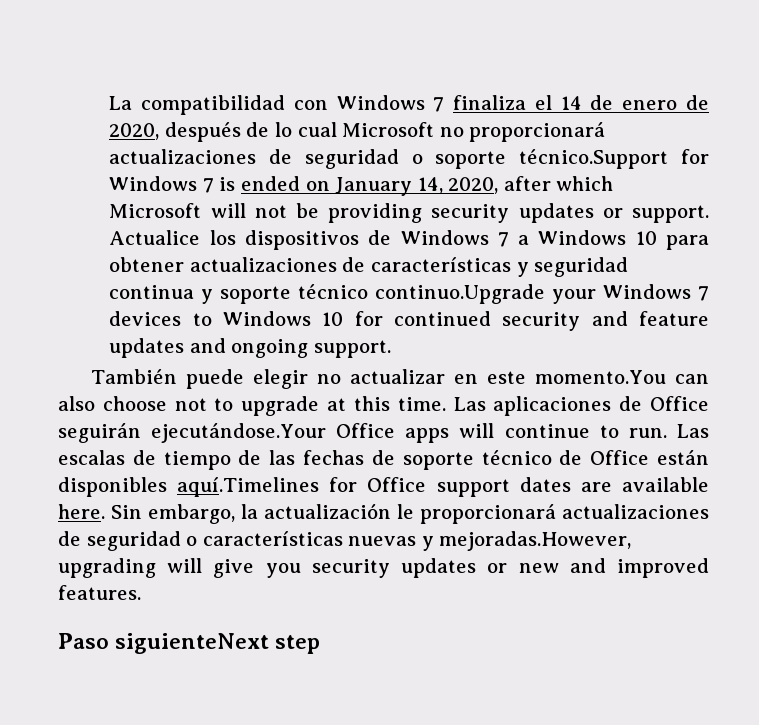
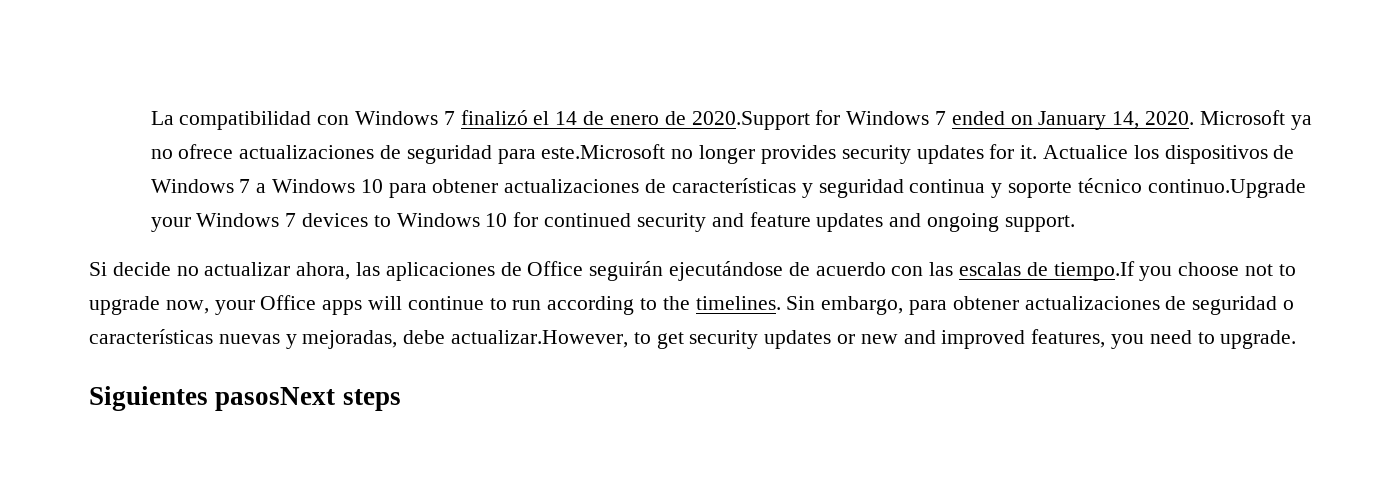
[453,95,527,110] finaliza -> [460,110,528,125] finalizó
[109,122,606,142] [109,149,669,169] 2020, después de lo cual Microsoft no proporcionará actualizaciones de seguridad o soporte técnico.Support -> [691,111,810,130] 2020.Support
[219,177,236,191] is -> (946, 118) none
[448,176,614,194] [109,203,710,223] 2020, after which Microsoft will not be providing security updates or support. -> [1144,110,1312,130] [150,144,1038,164] 2020. Microsoft ya no ofrece actualizaciones de seguridad para este.Microsoft no longer provides security updates for it.
[91,369,710,389] [58,396,709,416] [58,423,327,443] También puede elegir no actualizar en este momento.You can also choose not to upgrade at this time. Las aplicaciones de Office seguirán ejecutándose.Your -> [89,261,1296,281] [89,296,255,315] Si decide no actualizar ahora, las aplicaciones de Office seguirán ejecutándose de acuerdo con las escalas de tiempo.If you choose not to upgrade now, your
[628,424,709,438] [58,450,709,470] [58,477,709,497] [58,503,556,524] run. Las escalas de tiempo de las fechas de soporte técnico de Office están disponibles aquí.Timelines for Office support dates are available here. Sin embargo, la actualización le proporcionará -> [512,296,1019,315] run according to the timelines. Sin embargo, para obtener
[439,531,632,551] [58,558,301,578] mejoradas.However, upgrading will give you -> [302,330,684,349] mejoradas, debe actualizar.However, to get
[58,585,141,600] [58,633,321,654] features. // Paso siguienteNext step -> [1031,329,1297,349] [89,386,401,411] features, you need to upgrade. // Siguientes pasosNext steps

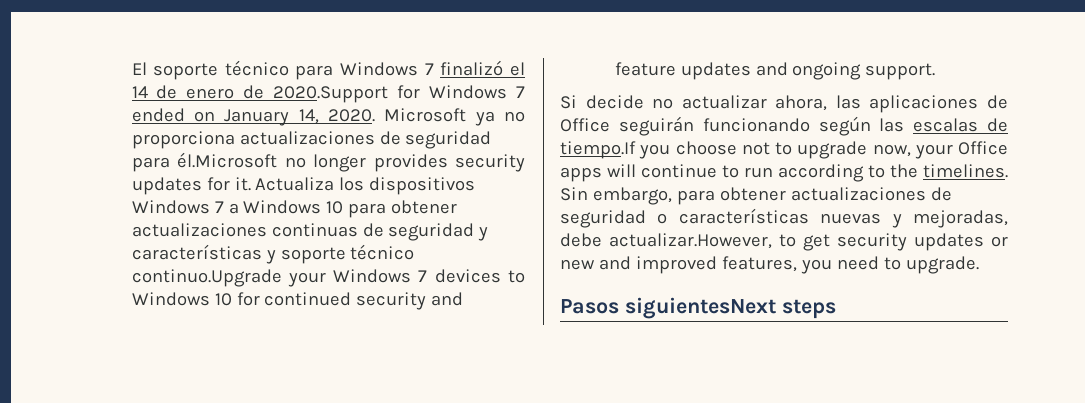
[150,111,350,130] La compatibilidad con -> [131,60,334,80] El soporte técnico para
[178,144,234,159] ofrece -> [131,131,235,149] proporciona
[541,144,666,159] este.Microsoft -> [177,152,278,168] él.Microsoft
[1042,145,1128,159] Actualice -> [255,177,335,191] Actualiza
[1273,145,1295,159] de -> (476, 186) none
[645,178,986,198] de características y seguridad continua -> [271,223,489,241] [131,244,262,260] continuas de seguridad y características
[669,261,924,281] ejecutándose de acuerdo con -> [702,116,871,136] funcionando según
[89,386,336,411] Siguientes pasosNext -> [560,297,776,319] Pasos siguientesNext

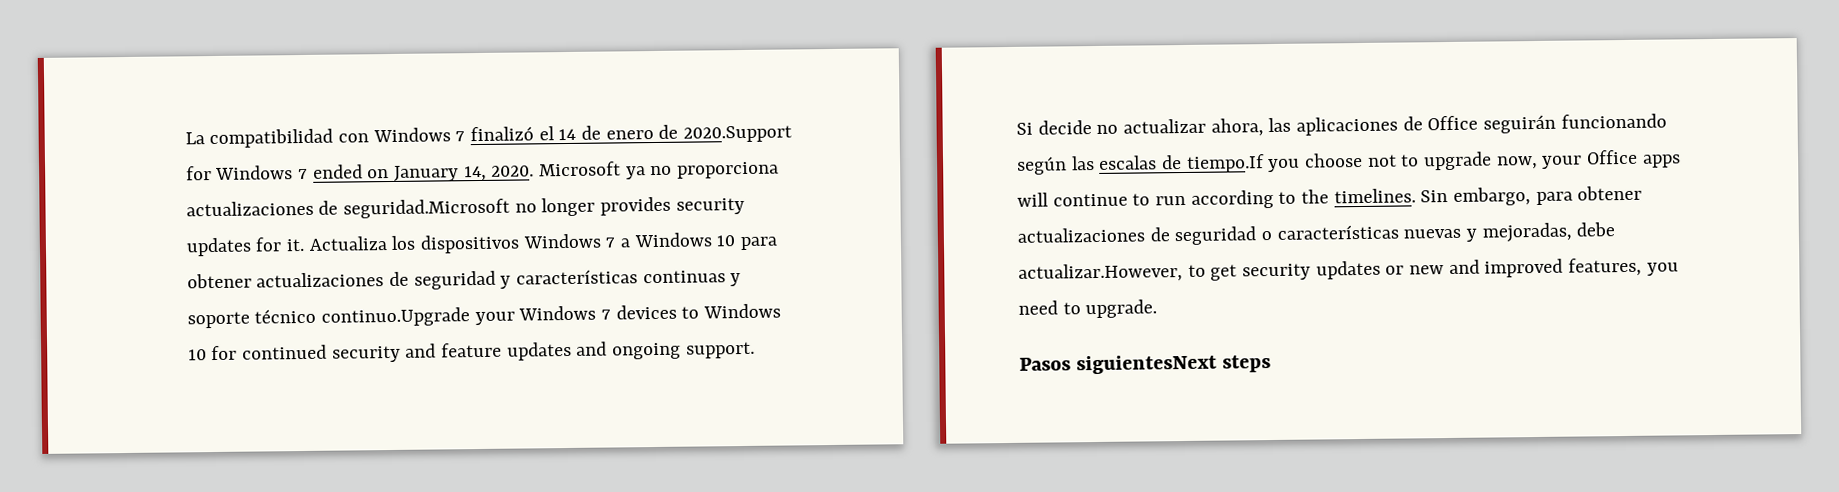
[131,60,334,80] El soporte técnico para -> [184,128,370,149] La compatibilidad con
[405,131,492,149] [131,152,278,172] seguridad para él.Microsoft -> [343,198,511,219] seguridad.Microsoft
[271,223,358,237] continuas -> (385, 280) none
(262, 252) none -> [642,270,726,284] continuas

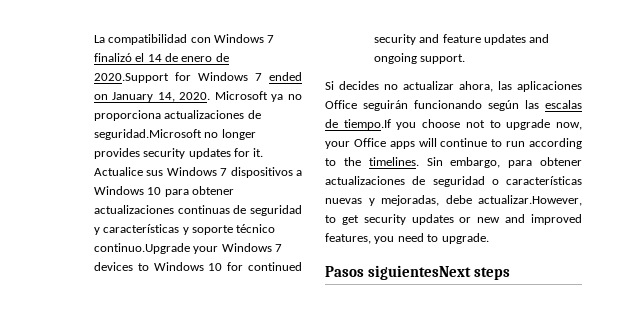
[308,233,616,254] Actualiza los dispositivos Windows 7 -> [93,167,293,178] Actualice sus Windows 7 dispositivos
(385, 280) none -> [177,205,230,214] continuas
[642,270,726,284] continuas -> (180, 228) none
[1037,120,1092,135] decide -> [339,81,379,90] decides
[1402,116,1423,131] de -> (582, 86) none

